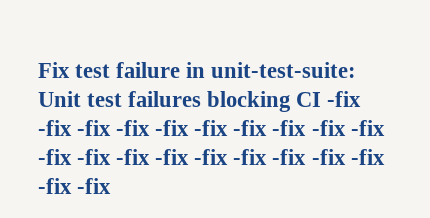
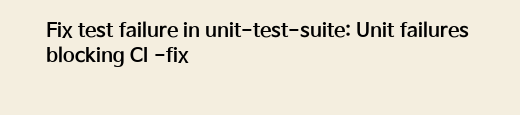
[87,93,123,107] test -> (396, 29) none
[38,120,385,136] [38,149,385,165] [38,178,112,194] -fix -fix -fix -fix -fix -fix -fix -fix -fix -fix -fix -fix -fix -fix -fix -fix -fix -fix -fix -fix -> (189, 55) none

